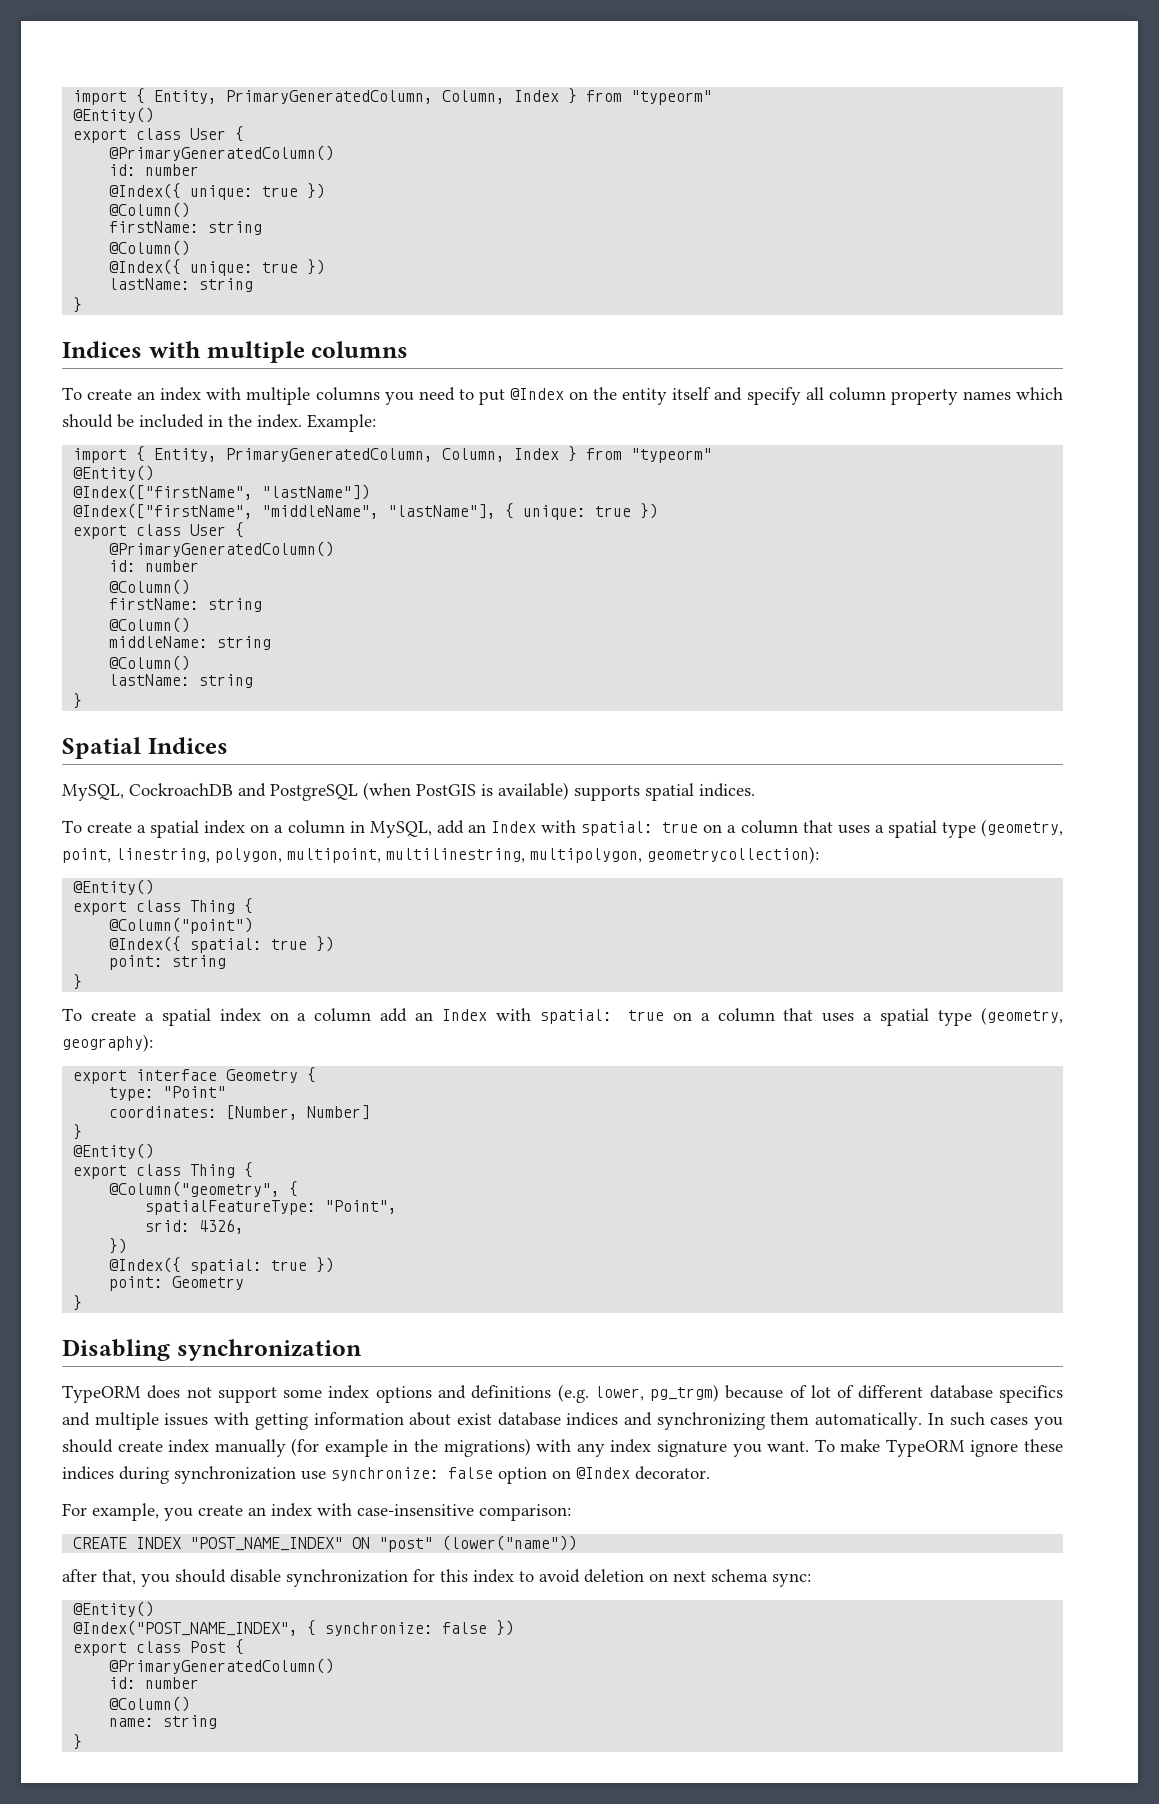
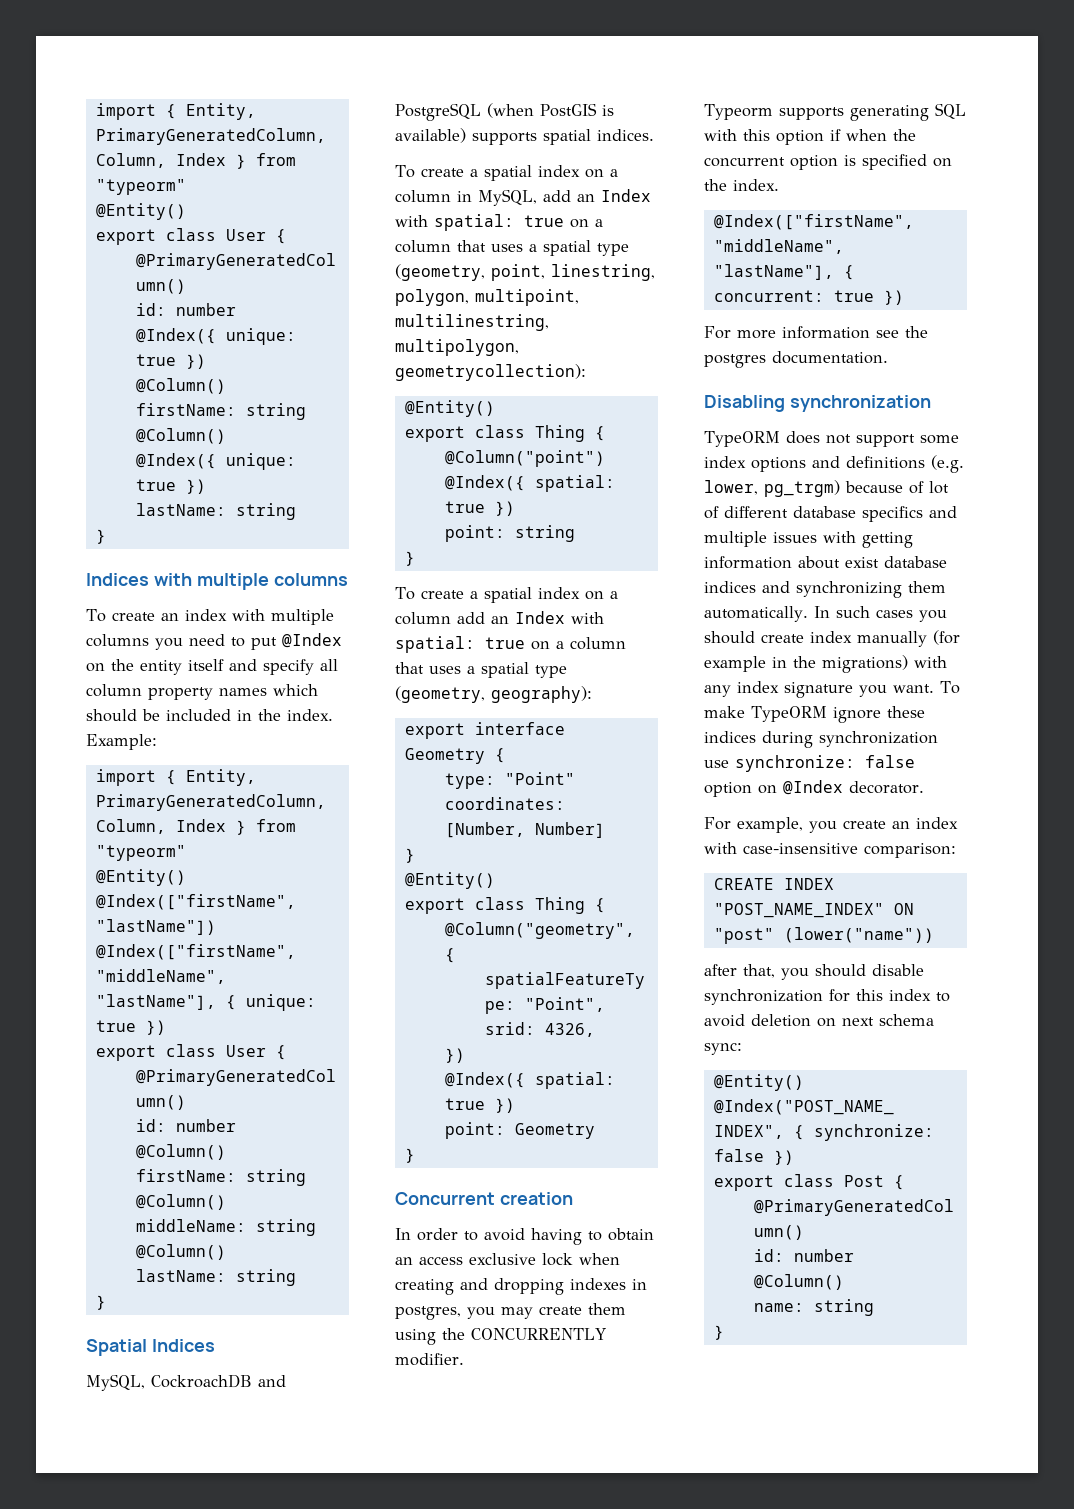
(83, 1303) none -> [395,1192,573,1205] [395,1228,654,1245] [395,1253,620,1266] [395,1278,647,1295] [395,1303,626,1320] [395,1328,606,1345] [395,1353,464,1366] [704,103,966,121] [704,129,916,145] [704,154,952,170] [704,179,779,191] [713,214,914,230] [713,239,844,254] [713,264,854,280] [713,290,904,305] [704,326,928,339] [704,351,888,368] // Concurrent creation // In order to avoid having to obtain an access exclusive lock when creating and dropping indexes in postgres, you may create them using the CONCURRENTLY modifier. // Typeorm supports generating SQL with this option if when the concurrent option is specified on the index. // @Index(["firstName", "middleName", "lastName"], { concurrent: true }) // For more information see the postgres documentation.

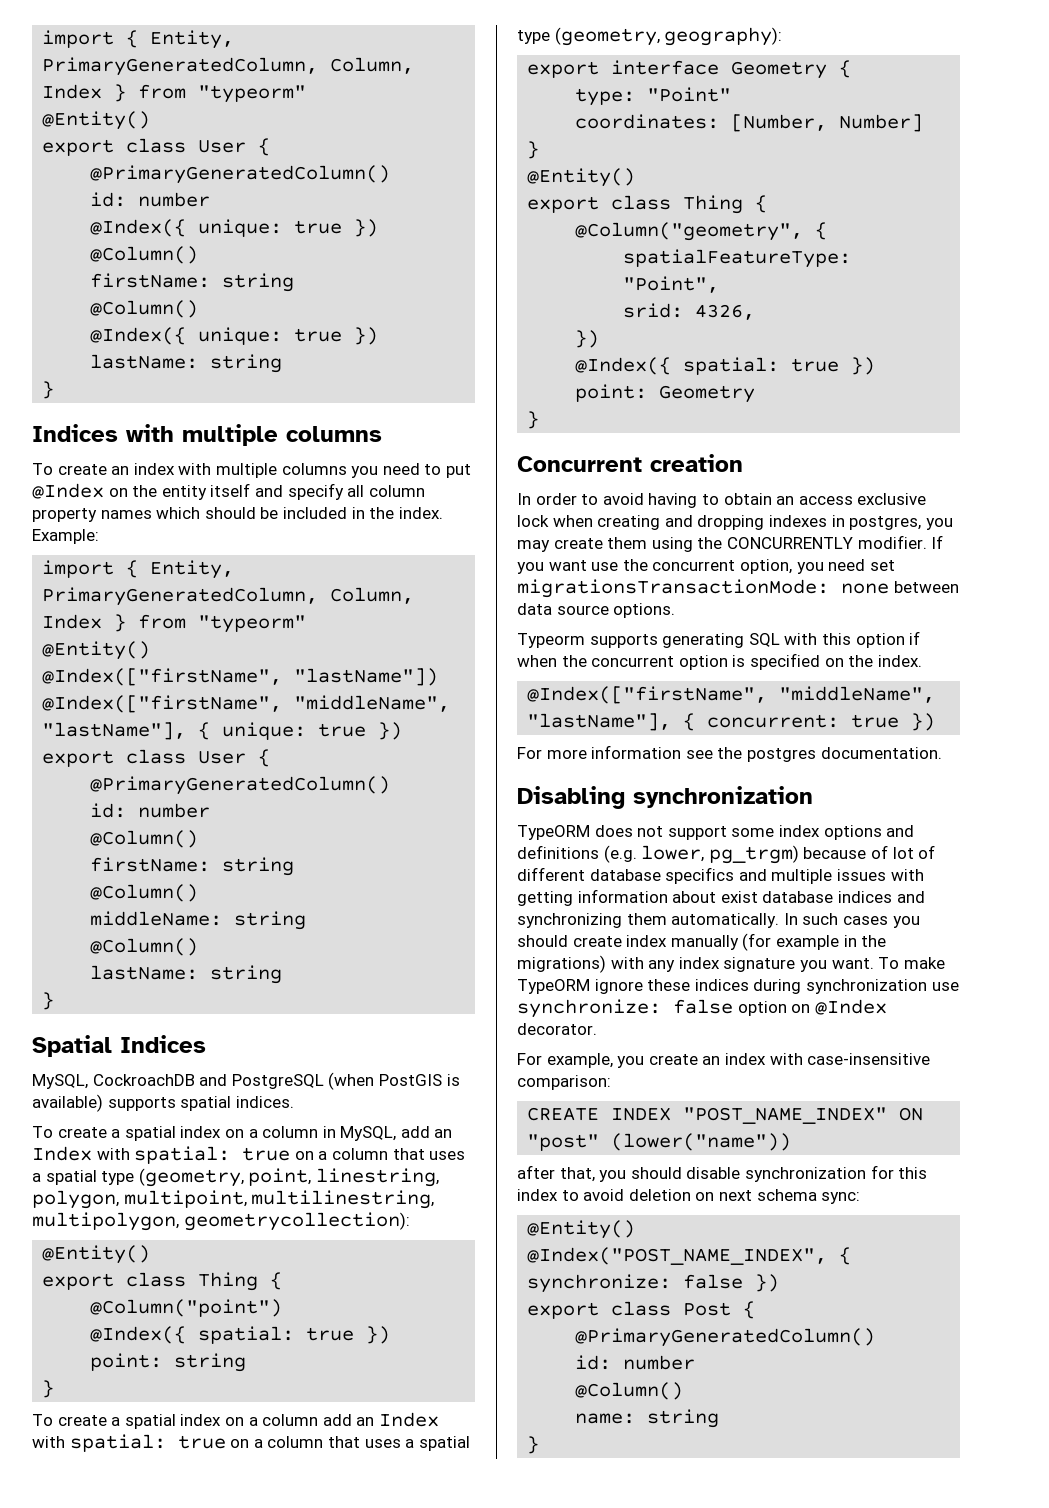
(464, 1359) none -> [931,535,944,549] [517,559,895,574] [517,579,959,598] [517,603,676,618] If you want use the concurrent option, you need set migrationsTransactionMode: none between data source options.

